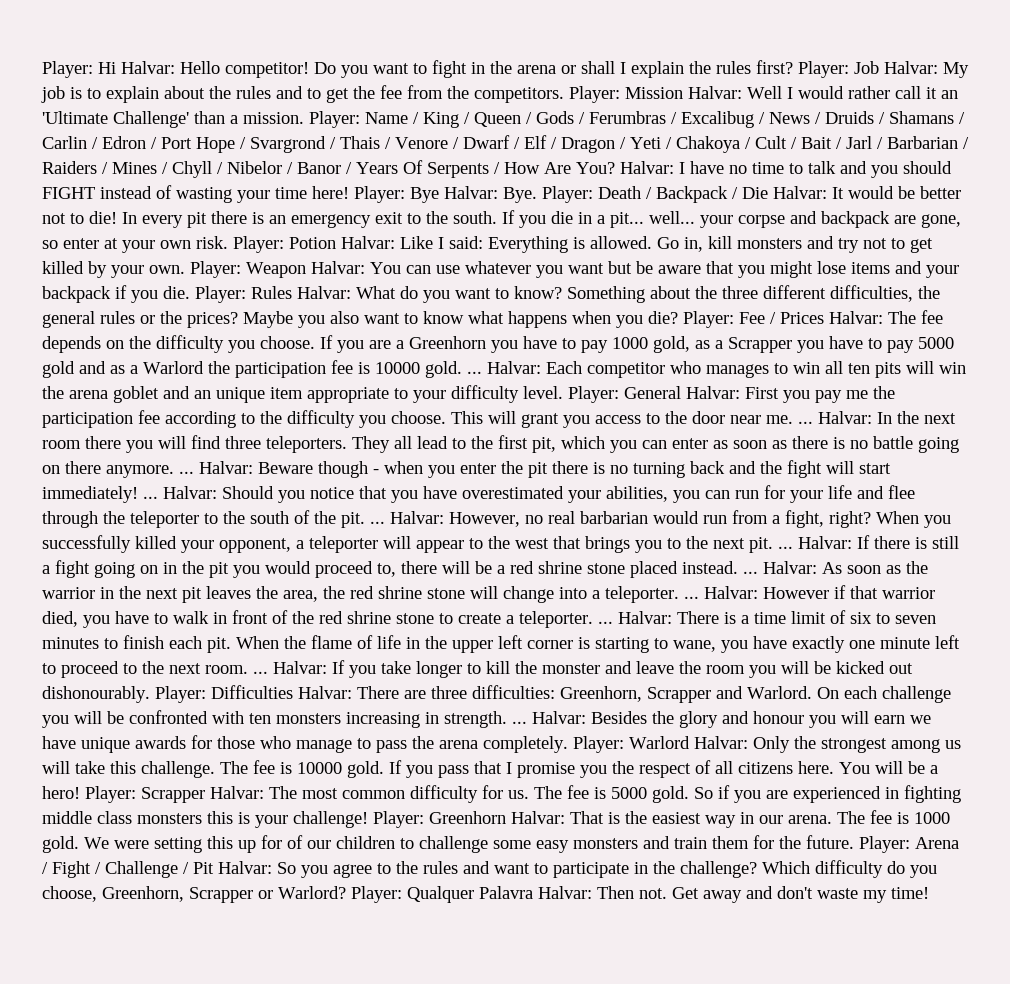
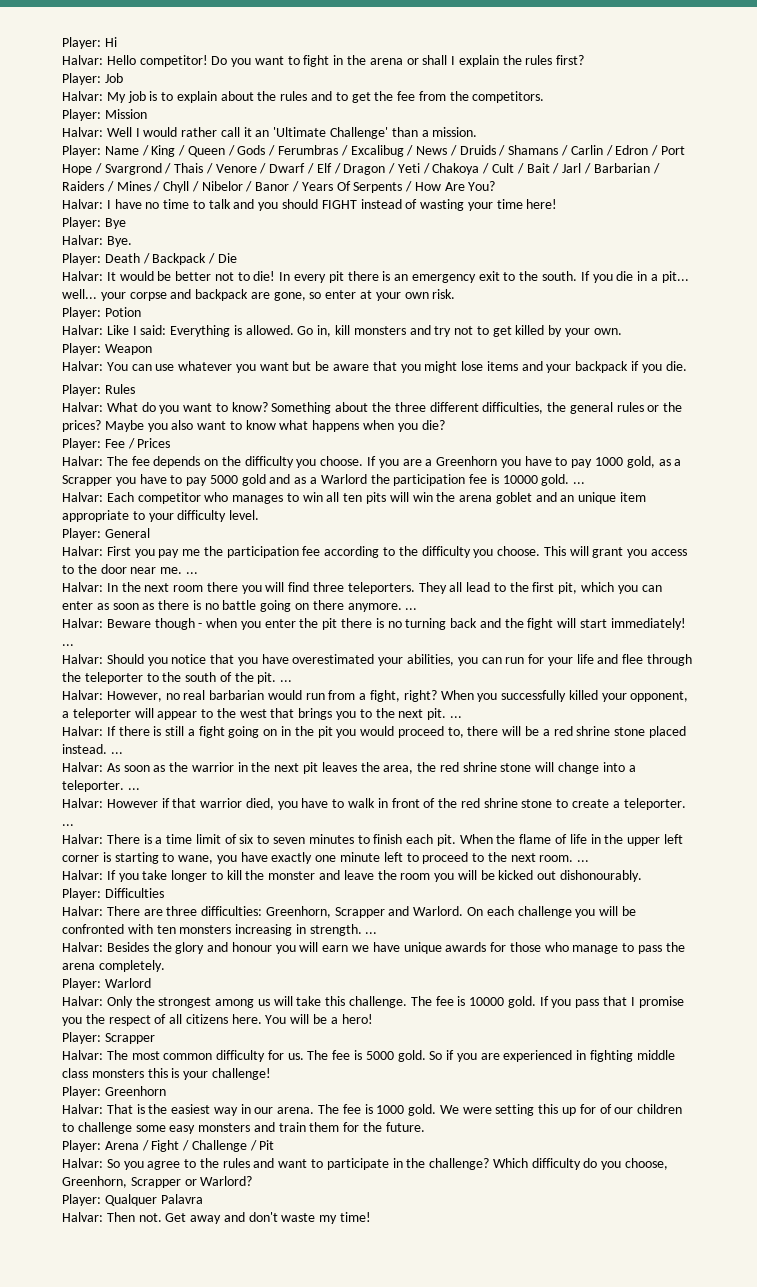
(116, 68) none -> (117, 42) //
(793, 67) none -> (585, 60) //
(879, 67) none -> (123, 78) //
(564, 95) none -> (545, 97) //
(683, 93) none -> (147, 114) //
(304, 118) none -> (478, 132) //
(615, 168) none -> (496, 186) //
(349, 192) none -> (558, 204) //
(439, 195) none -> (126, 223) //
(537, 195) none -> (132, 241) //
(768, 193) none -> (237, 258) //
(228, 242) none -> (456, 294) //
(336, 243) none -> (141, 312) //
(185, 269) none -> (622, 331) //
(306, 270) none -> (152, 349) //
(190, 292) none -> (687, 366) //
(292, 292) none -> (135, 389) //
(678, 317) none -> (445, 425) //
(824, 318) none -> (171, 443) //
(482, 372) none -> (586, 483) //
(563, 392) none -> (260, 515) //
(681, 392) none -> (150, 533) //
(813, 422) none -> (198, 573) //
(194, 472) none -> (418, 609) //
(158, 497) none -> (74, 645) //
(385, 522) none -> (293, 681) //
(793, 547) none -> (462, 717) //
(758, 572) none -> (123, 753) //
(699, 597) none -> (140, 789) //
(613, 622) none -> (74, 825) //
(268, 672) none -> (590, 861) //
(150, 694) none -> (643, 876) //
(293, 692) none -> (164, 893) //
(527, 722) none -> (378, 933) //
(568, 744) none -> (165, 966) //
(690, 742) none -> (151, 983) //
(80, 792) none -> (373, 1019) //
(205, 795) none -> (155, 1038) //
(368, 819) none -> (271, 1074) //
(506, 817) none -> (166, 1091) //
(854, 842) none -> (425, 1127) //
(214, 868) none -> (275, 1145) //
(346, 892) none -> (253, 1181) //
(533, 892) none -> (203, 1199) //

